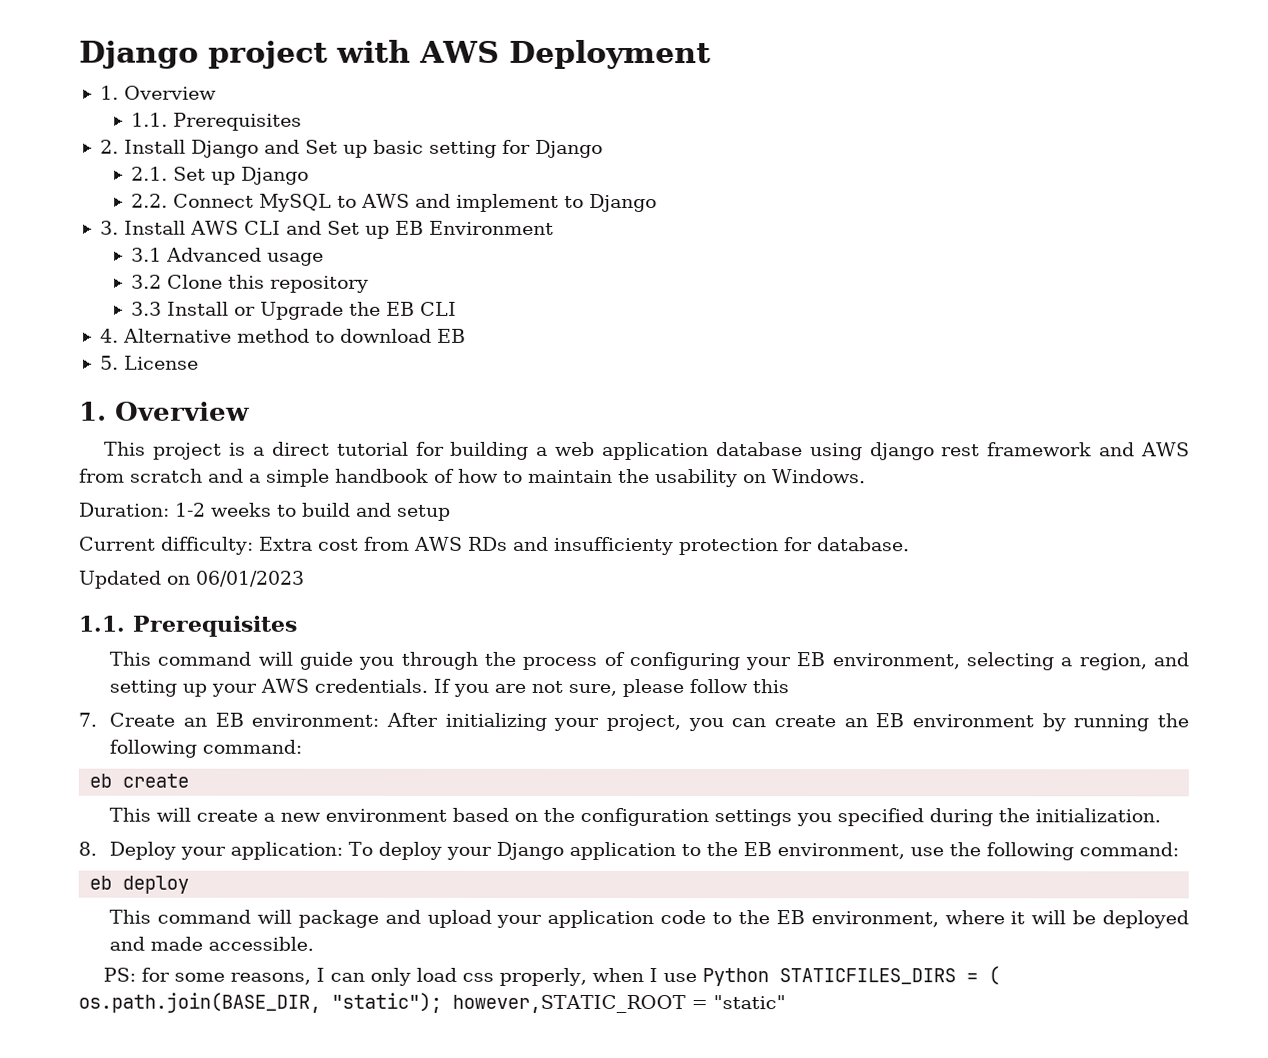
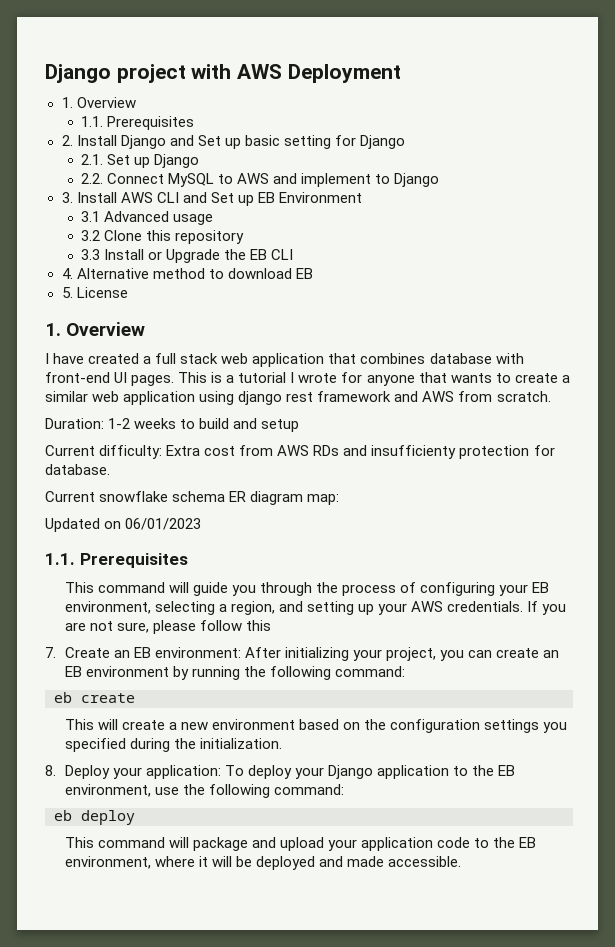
[104,441,803,461] This project is a direct tutorial for building a web application database -> [45,353,524,367] [45,372,570,386] [45,391,196,405] I have created a full stack web application that combines database with front-end UI pages. This is a tutorial I wrote for anyone that wants to create a similar web application
[130,468,866,488] scratch and a simple handbook of how to maintain the usability on Windows. -> [496,391,551,402] scratch.
(909, 544) none -> [45,491,340,505] // Current snowflake schema ER diagram map:
[103,966,1001,987] [78,992,786,1014] // PS: for some reasons, I can only load css properly, when I use Python STATICFILES_DIRS = ( os.path.join(BASE_DIR, "static"); however,STATIC_ROOT = "static" -> (461, 861) none

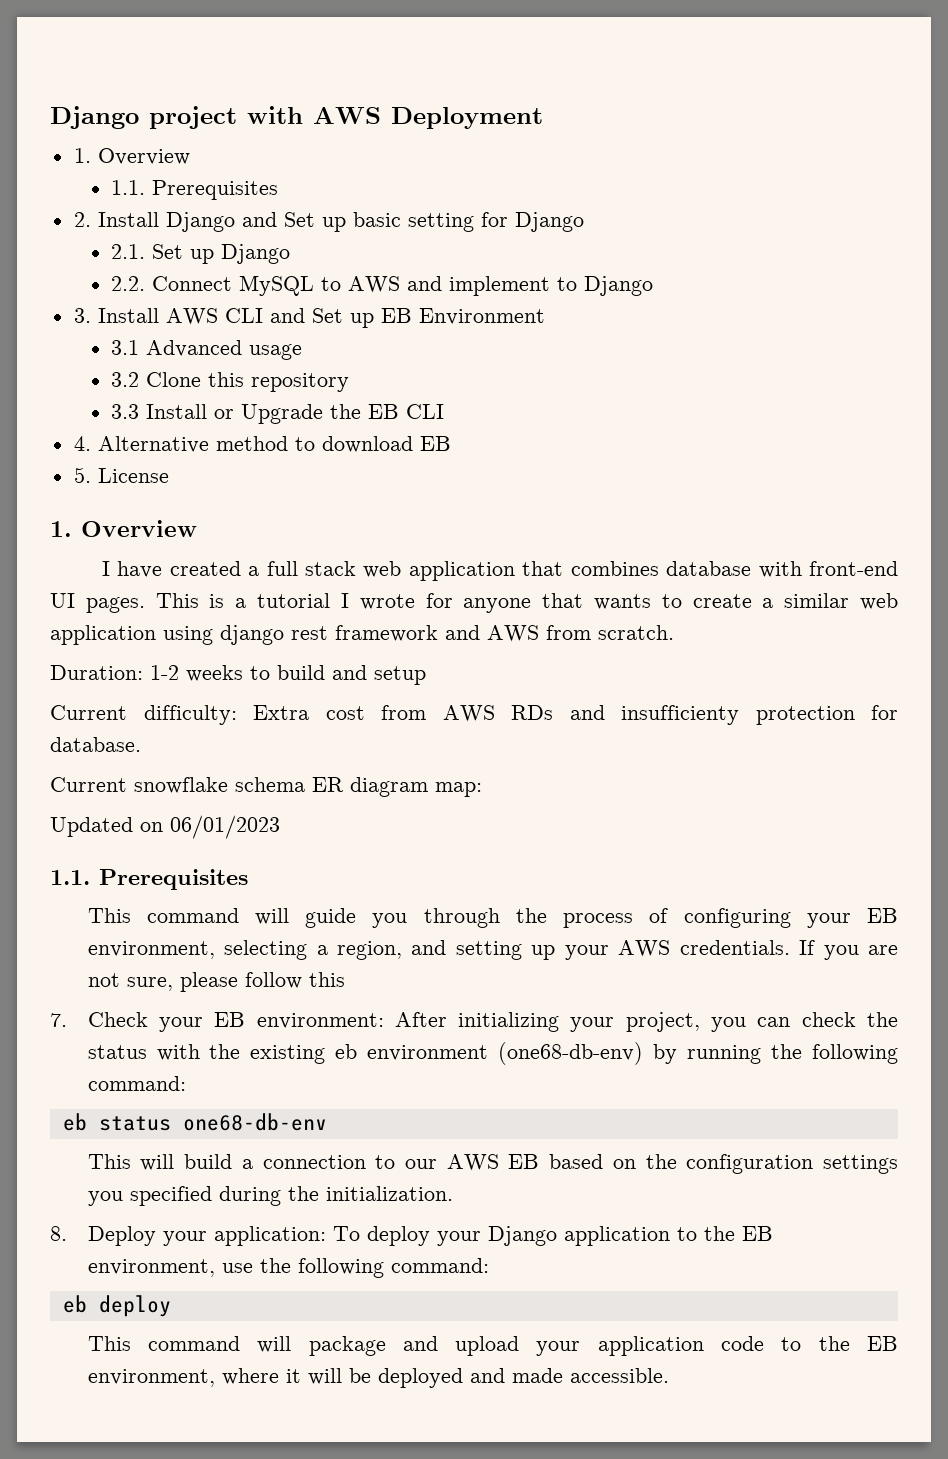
[64,647,130,658] Create an -> [87,1012,203,1032] Check your
[496,648,560,658] [64,666,169,677] create an EB environment -> [801,1012,899,1027] [87,1042,644,1065] check the status with the existing eb environment (one68-db-env)
[81,693,135,703] create -> [98,1113,327,1131] status one68-db-env
[121,719,295,730] create a new environment -> [184,1154,540,1171] build a connection to our AWS EB

